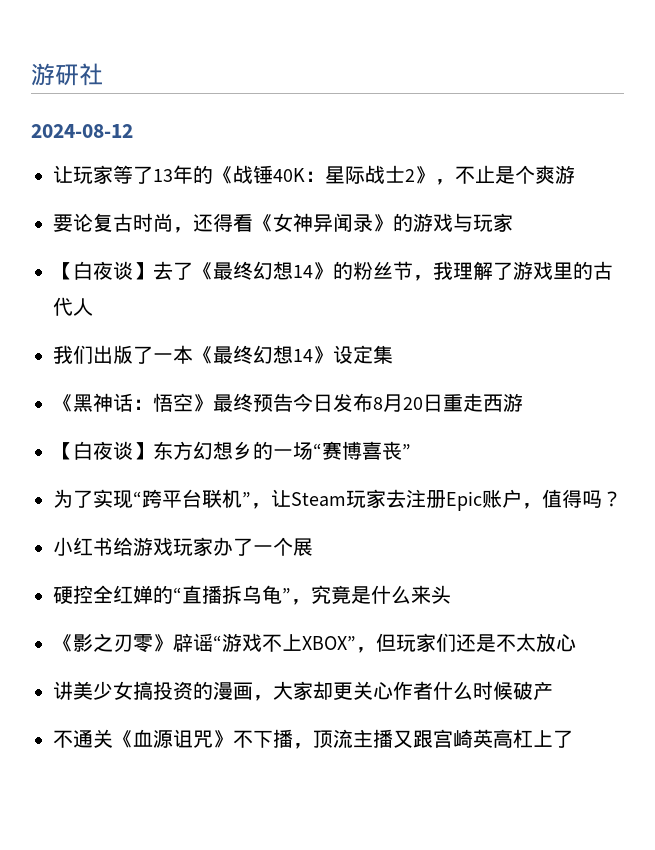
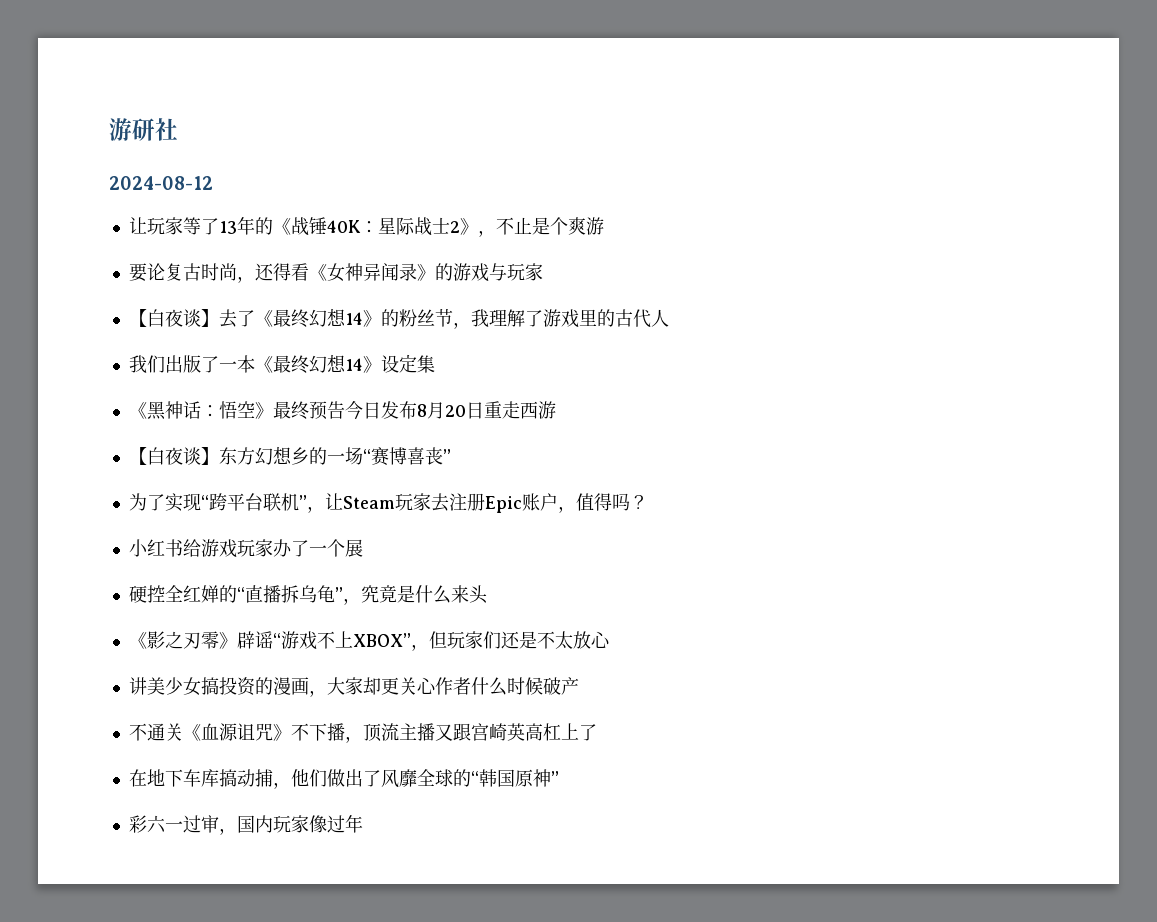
(573, 739) none -> [128,769,559,789] [128,814,363,835] // 在地下车库搞动捕，他们做出了风靡全球的“韩国原神” // 彩六一过审，国内玩家像过年

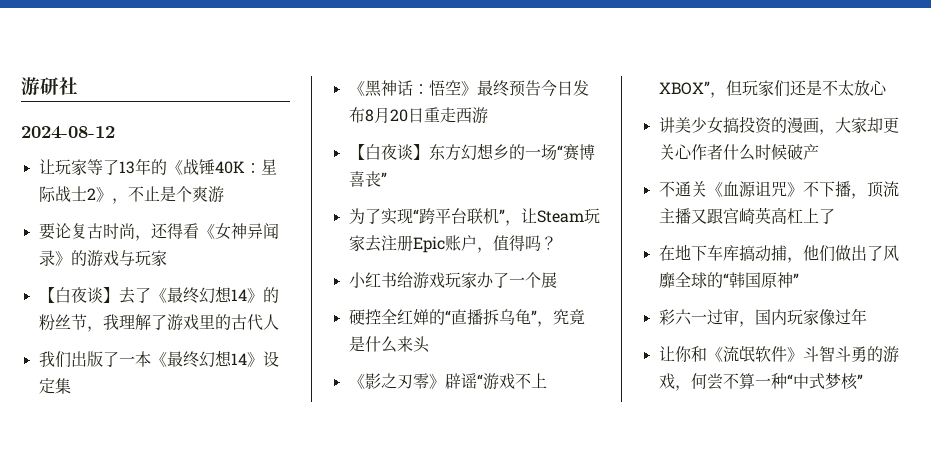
(363, 823) none -> [658,345,899,363] [658,372,863,391] // 让你和《流氓软件》斗智斗勇的游戏，何尝不算一种“中式梦核”

